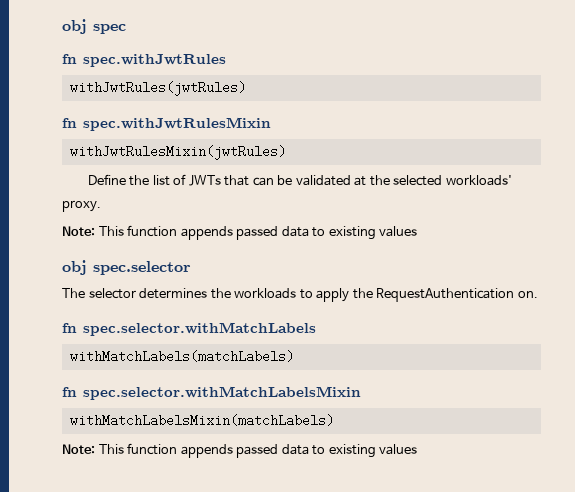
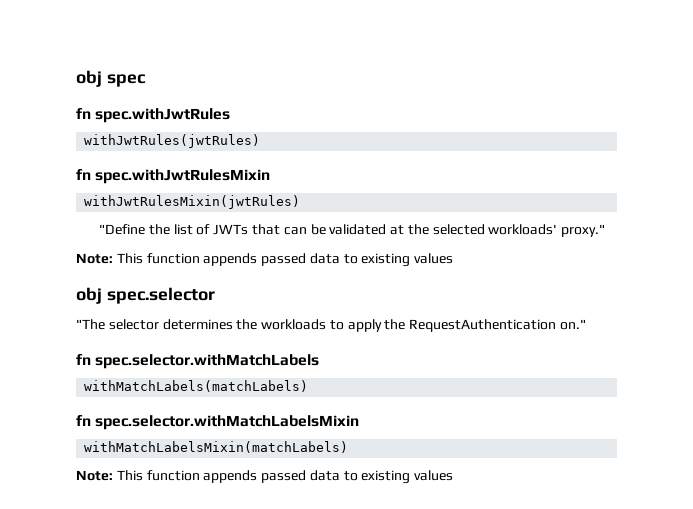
[87,174,126,185] Define -> [99,224,146,235] "Define
[62,200,101,212] proxy. -> [561,224,606,237] proxy."
[62,288,85,298] The -> [76,319,105,330] "The
[517,291,538,298] on. -> [560,319,587,330] on."

